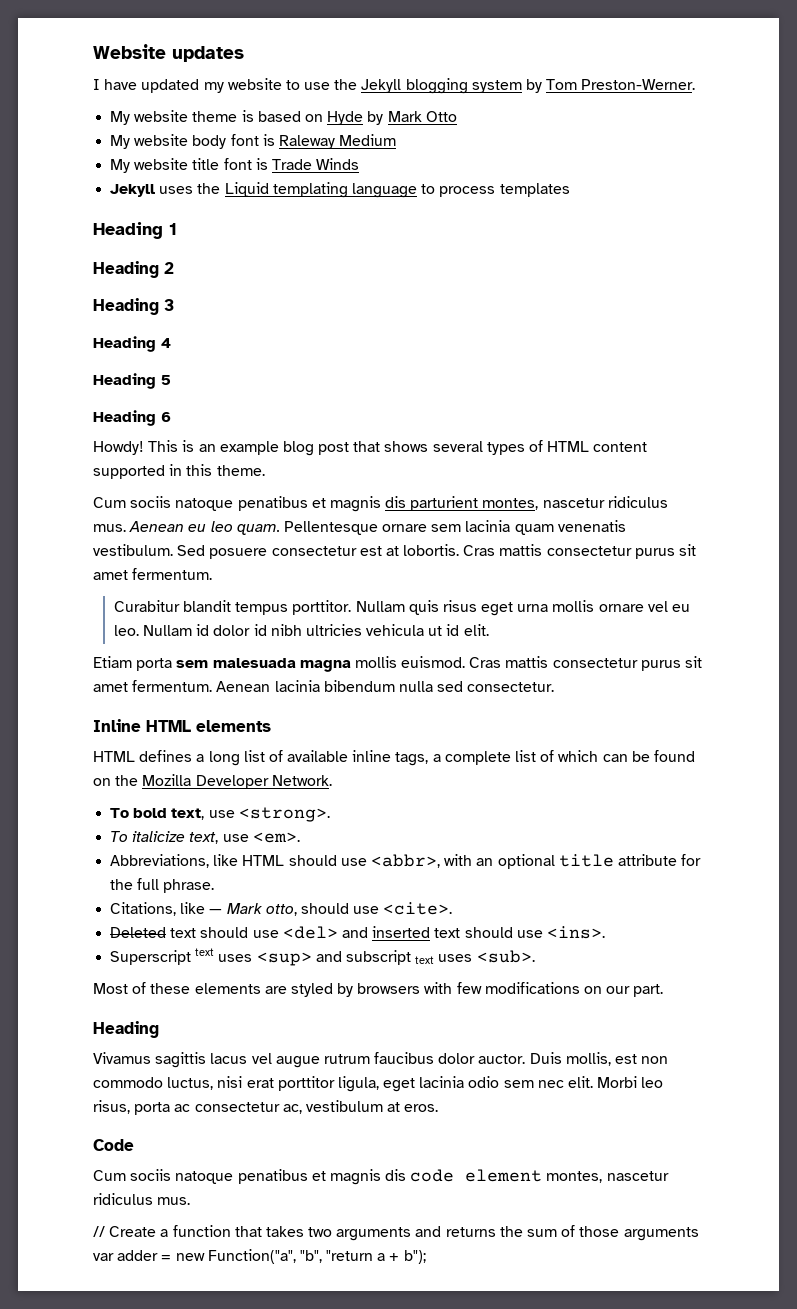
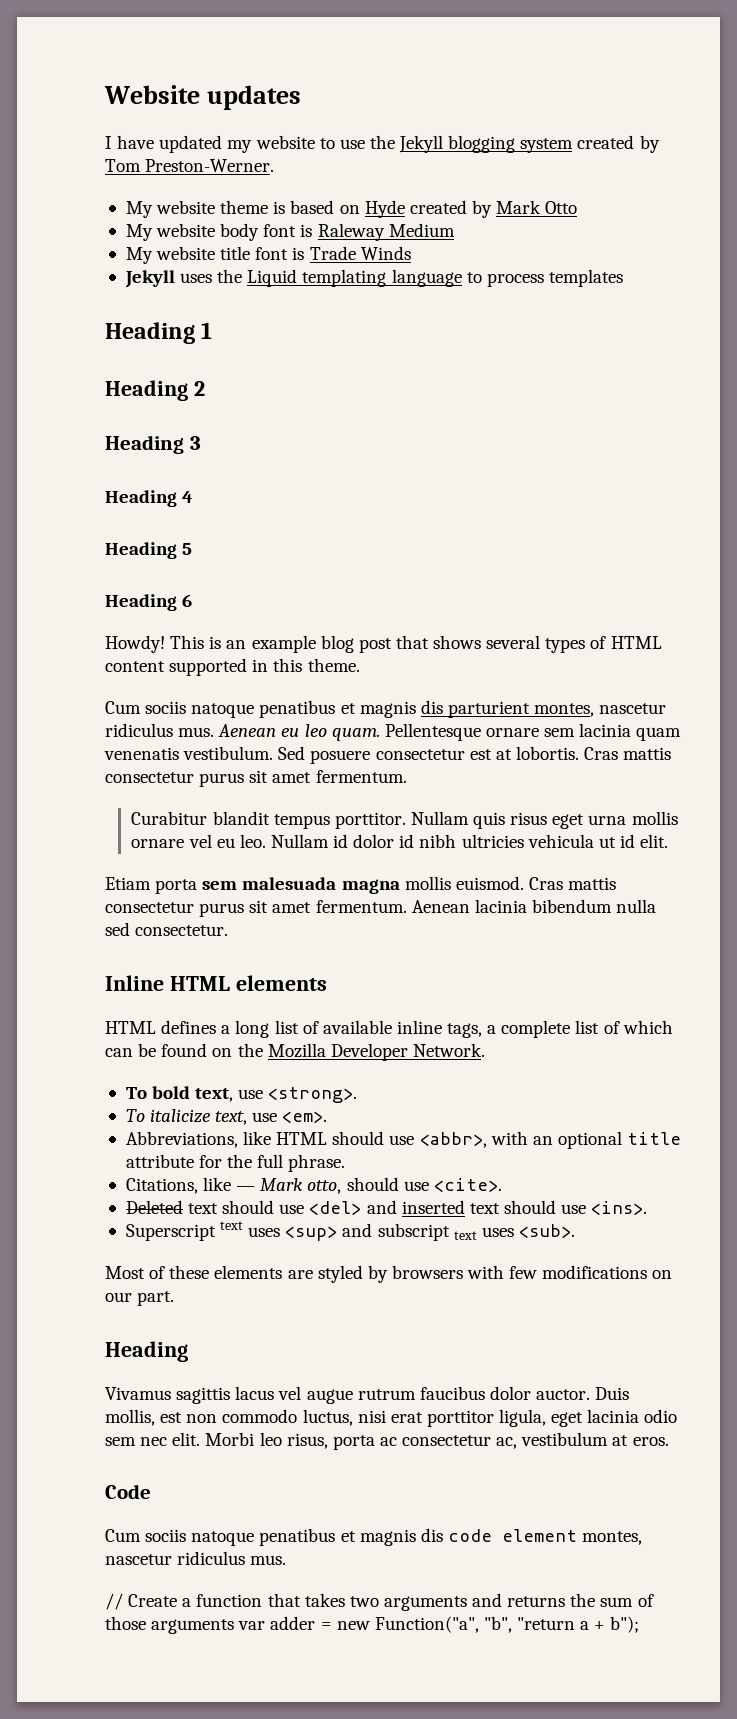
(522, 86) none -> [577,135,635,149] created
(364, 118) none -> [409,200,467,214] created

